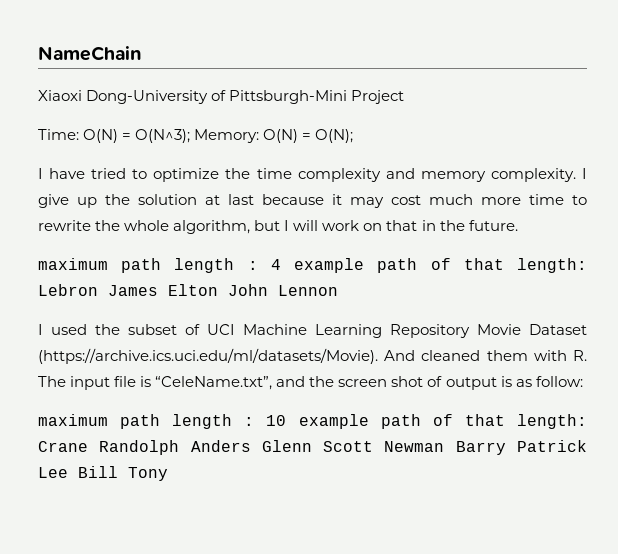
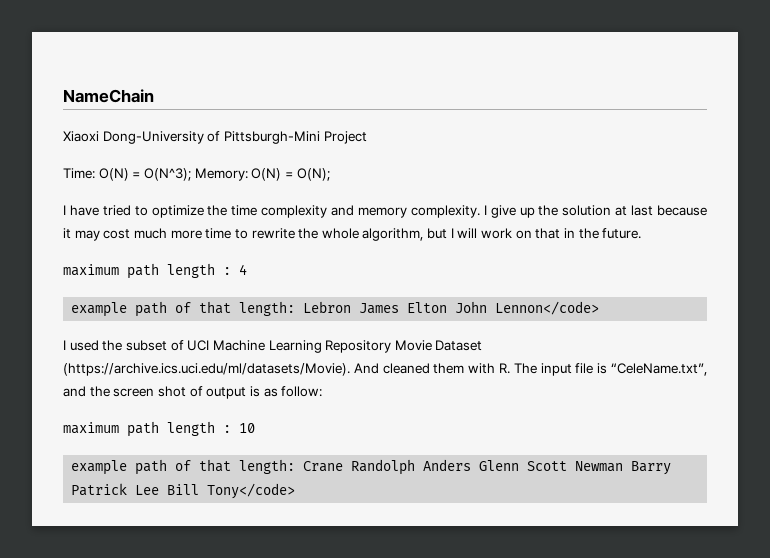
(281, 264) none -> (247, 269) //
[278,285,338,296] Lennon -> [495,301,600,315] Lennon</code>
(287, 420) none -> (255, 428) //
[128,467,168,481] Tony -> [207,483,296,499] Tony</code>

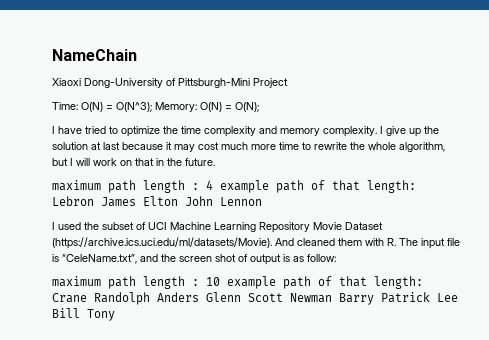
(247, 269) // -> (213, 185) none
[495,301,600,315] Lennon</code> -> [220,197,262,206] Lennon
(255, 428) // -> (220, 281) none
[207,483,296,499] Tony</code> -> [87,309,115,321] Tony

